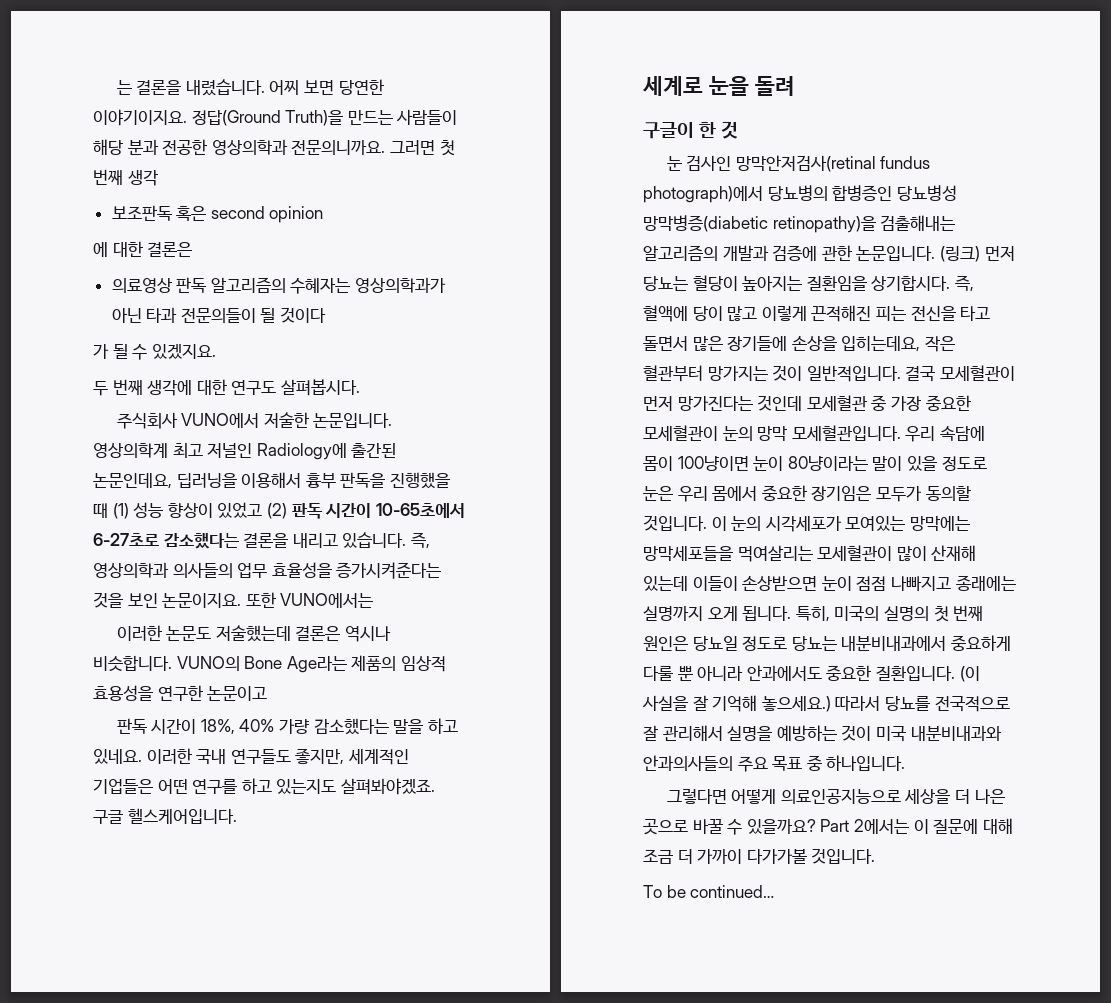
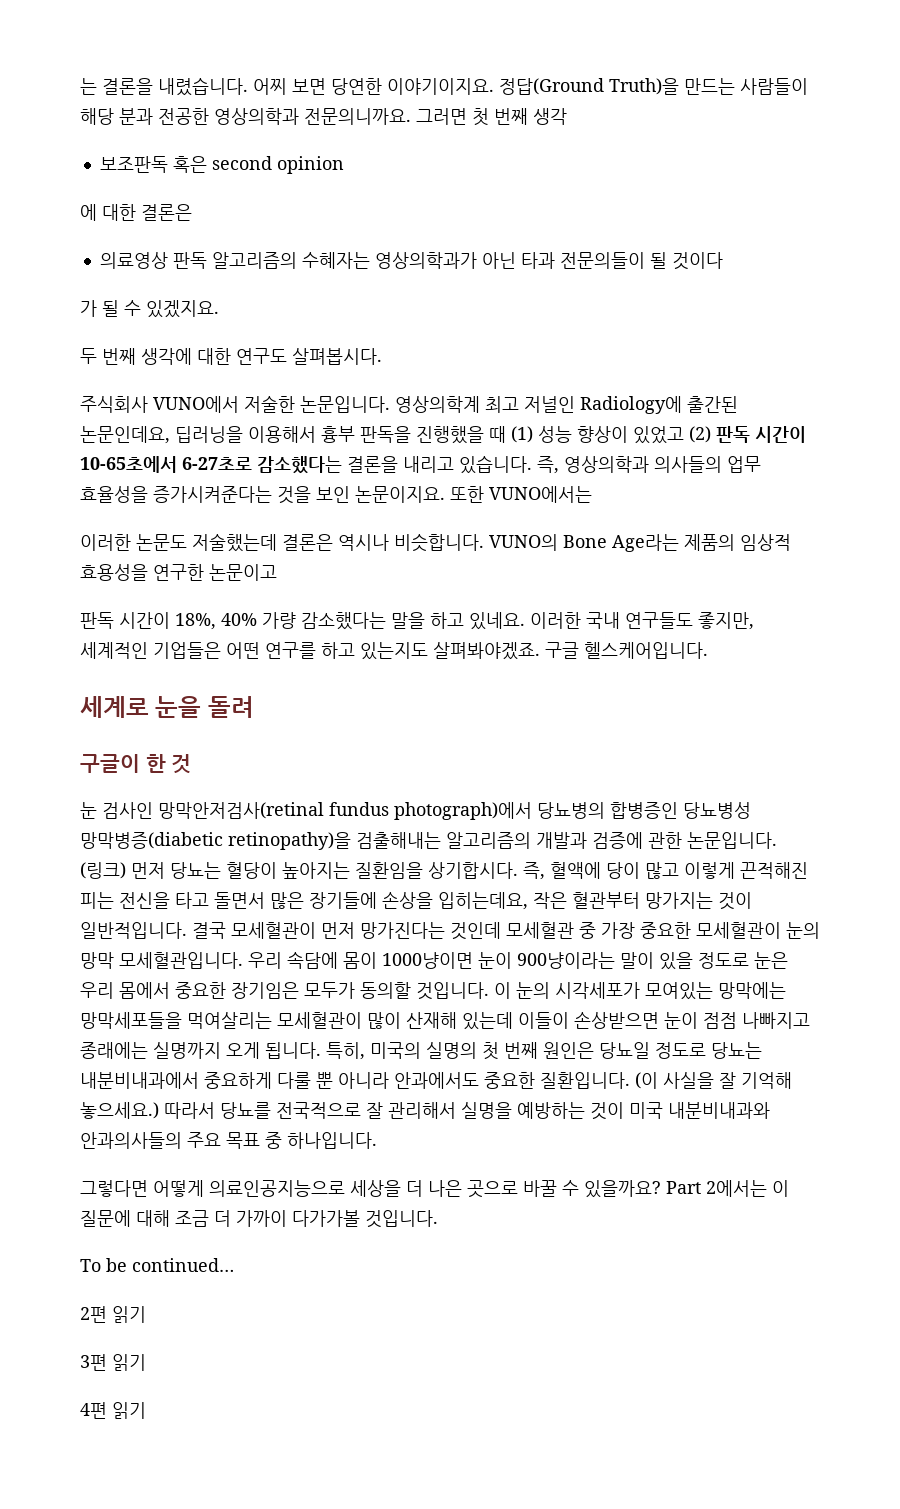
[677,456,868,471] 100냥이면 눈이 80냥이라는 -> [382,952,615,969] 1000냥이면 눈이 900냥이라는
(775, 891) none -> [80,1306,146,1323] [80,1354,146,1371] [80,1402,146,1419] // 2편 읽기 // 3편 읽기 // 4편 읽기

